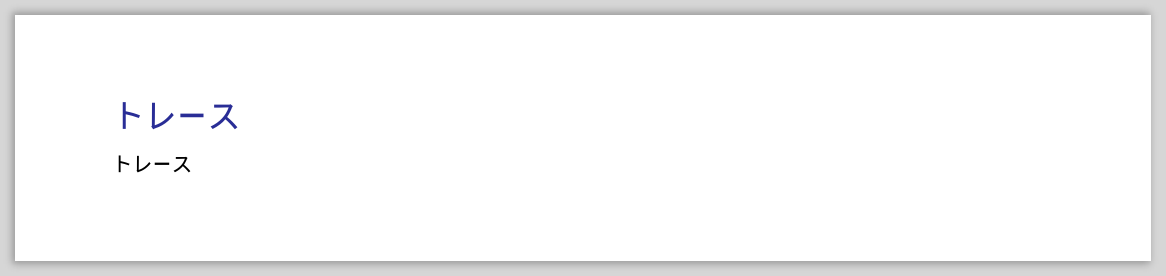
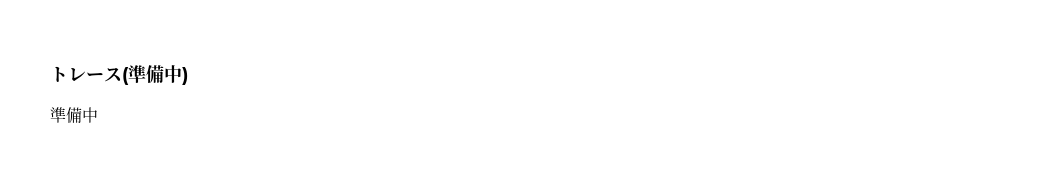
[112,102,240,130] [112,155,192,173] トレース // トレース -> [50,65,188,85] [50,107,98,123] トレース(準備中) // 準備中

